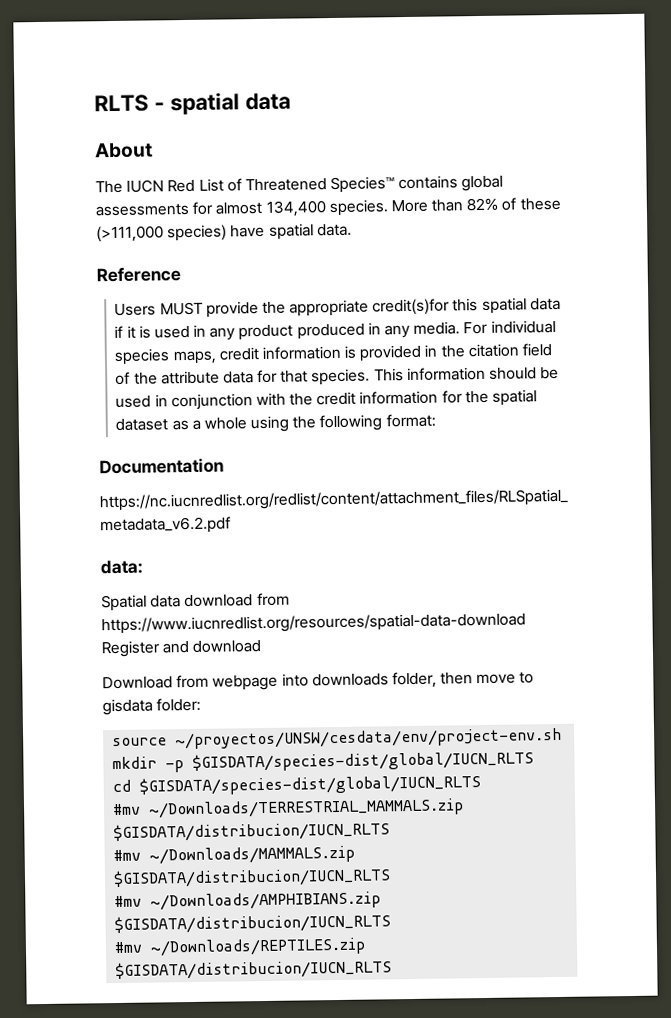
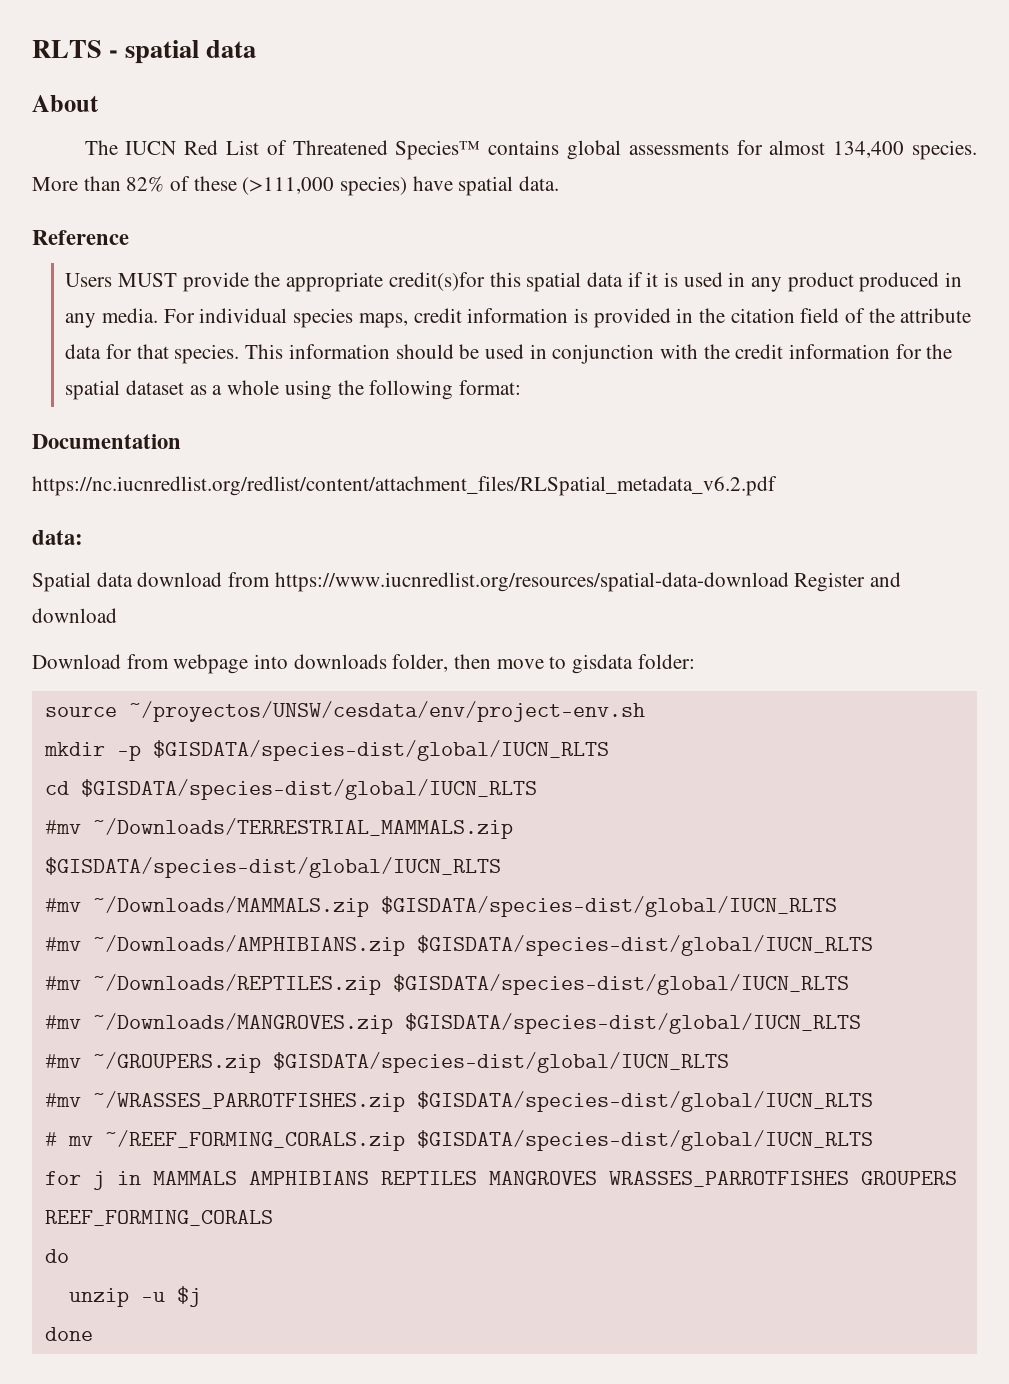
[113,821,391,843] $GISDATA/distribucion/IUCN_RLTS -> [44,857,501,878] $GISDATA/species-dist/global/IUCN_RLTS
[113,867,392,889] $GISDATA/distribucion/IUCN_RLTS -> [380,896,837,917] $GISDATA/species-dist/global/IUCN_RLTS
[114,913,392,935] $GISDATA/distribucion/IUCN_RLTS -> [416,935,873,956] $GISDATA/species-dist/global/IUCN_RLTS
[115,959,393,981] $GISDATA/distribucion/IUCN_RLTS -> [392,974,849,995] [44,1013,861,1034] [44,1052,729,1073] [44,1091,873,1112] [44,1130,873,1151] [44,1171,957,1190] [44,1210,273,1226] [44,1249,69,1263] [68,1286,201,1307] [44,1327,93,1341] $GISDATA/species-dist/global/IUCN_RLTS // #mv ~/Downloads/MANGROVES.zip $GISDATA/species-dist/global/IUCN_RLTS // #mv ~/GROUPERS.zip $GISDATA/species-dist/global/IUCN_RLTS // #mv ~/WRASSES_PARROTFISHES.zip $GISDATA/species-dist/global/IUCN_RLTS // # mv ~/REEF_FORMING_CORALS.zip $GISDATA/species-dist/global/IUCN_RLTS // for j in MAMMALS AMPHIBIANS REPTILES MANGROVES WRASSES_PARROTFISHES GROUPERS REEF_FORMING_CORALS // do // unzip -u $j // done

